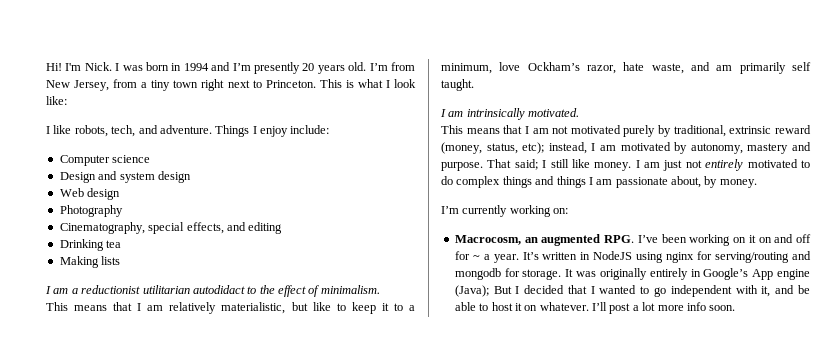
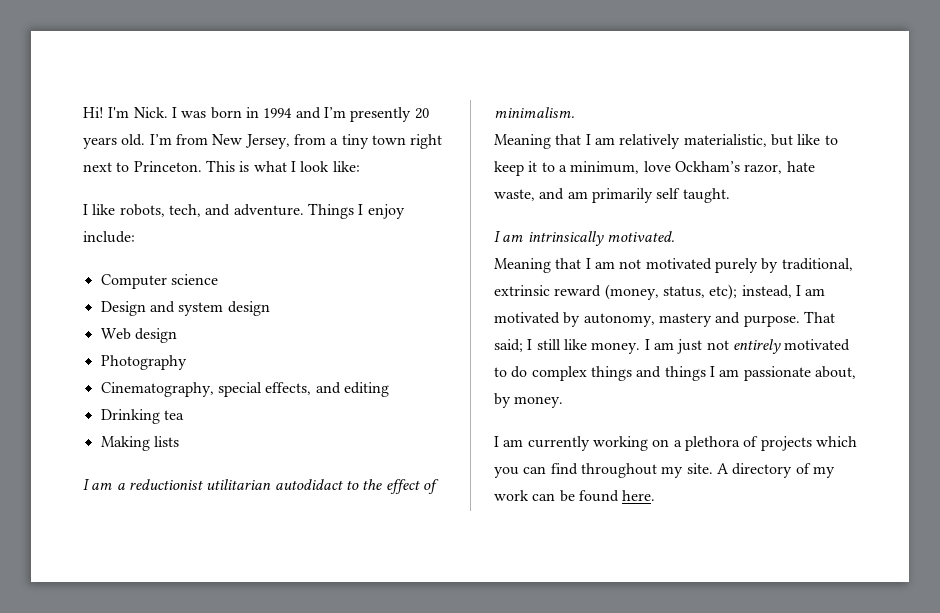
[46,302,108,311] This means -> [494,134,551,149] Meaning
[441,125,500,134] This means -> [494,258,551,273] Meaning
[441,205,569,217] [454,234,811,246] [454,251,811,263] [454,268,810,280] [454,285,810,297] [454,302,736,314] I’m currently working on: // Macrocosm, an augmented RPG. I’ve been working on it on and off for ~ a year. It’s written in NodeJS using nginx for serving/routing and mongodb for storage. It was originally entirely in Google’s App engine (Java); But I decided that I wanted to go independent with it, and be able to host it on whatever. I’ll post a lot more info soon. -> [494,436,857,451] [494,463,835,478] [494,490,656,502] I am currently working on a plethora of projects which you can find throughout my site. A directory of my work can be found here.

